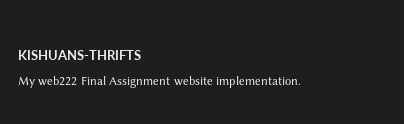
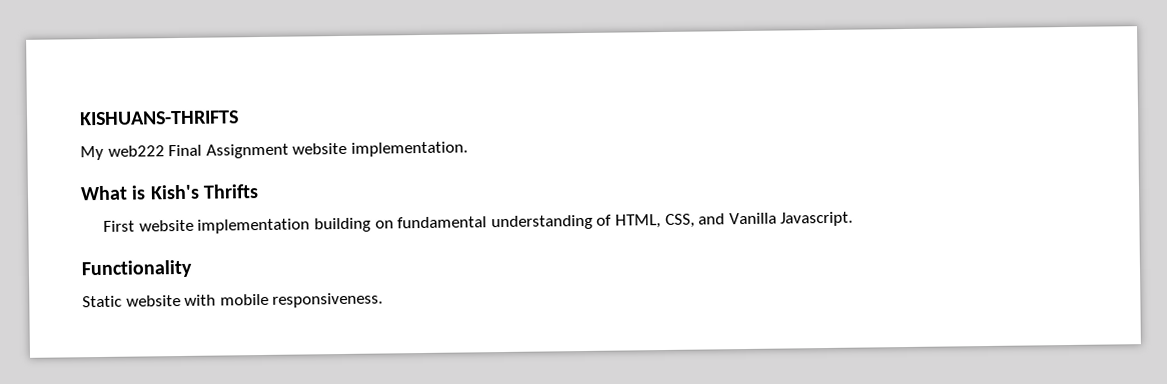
(301, 82) none -> [80,184,259,201] [103,211,854,234] [81,259,193,279] [82,292,384,308] // What is Kish's Thrifts // First website implementation building on fundamental understanding of HTML, CSS, and Vanilla Javascript. // Functionality // Static website with mobile responsiveness.

